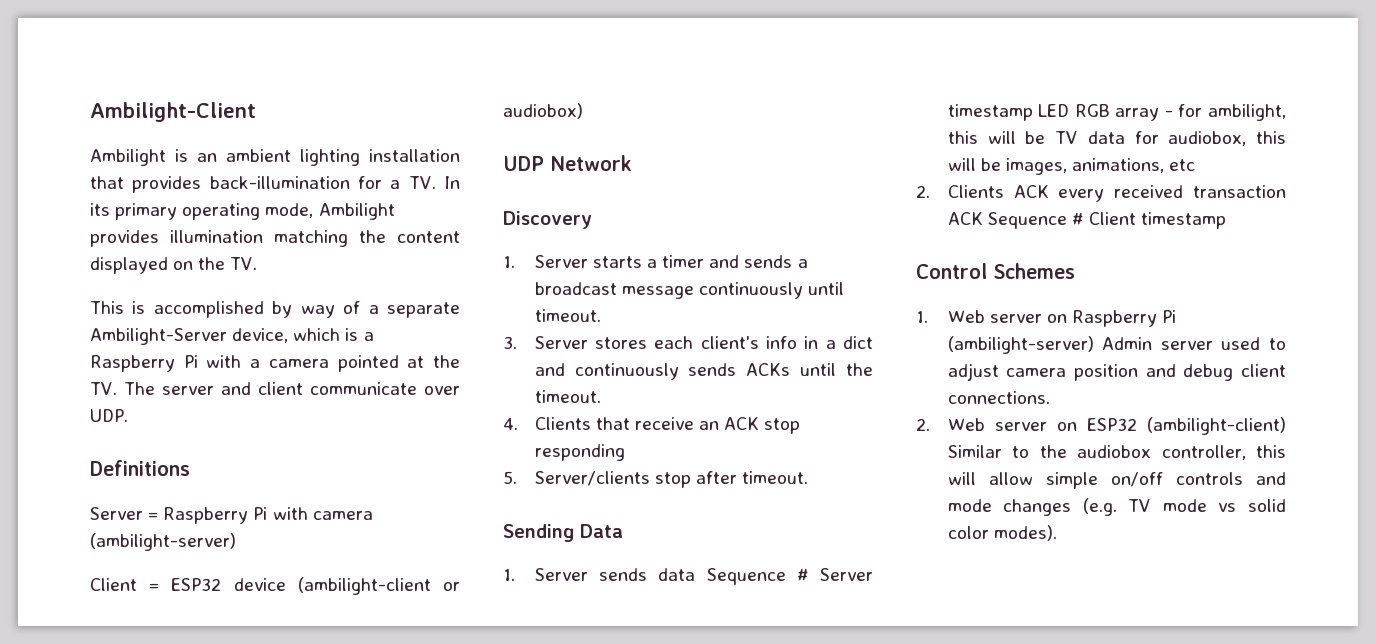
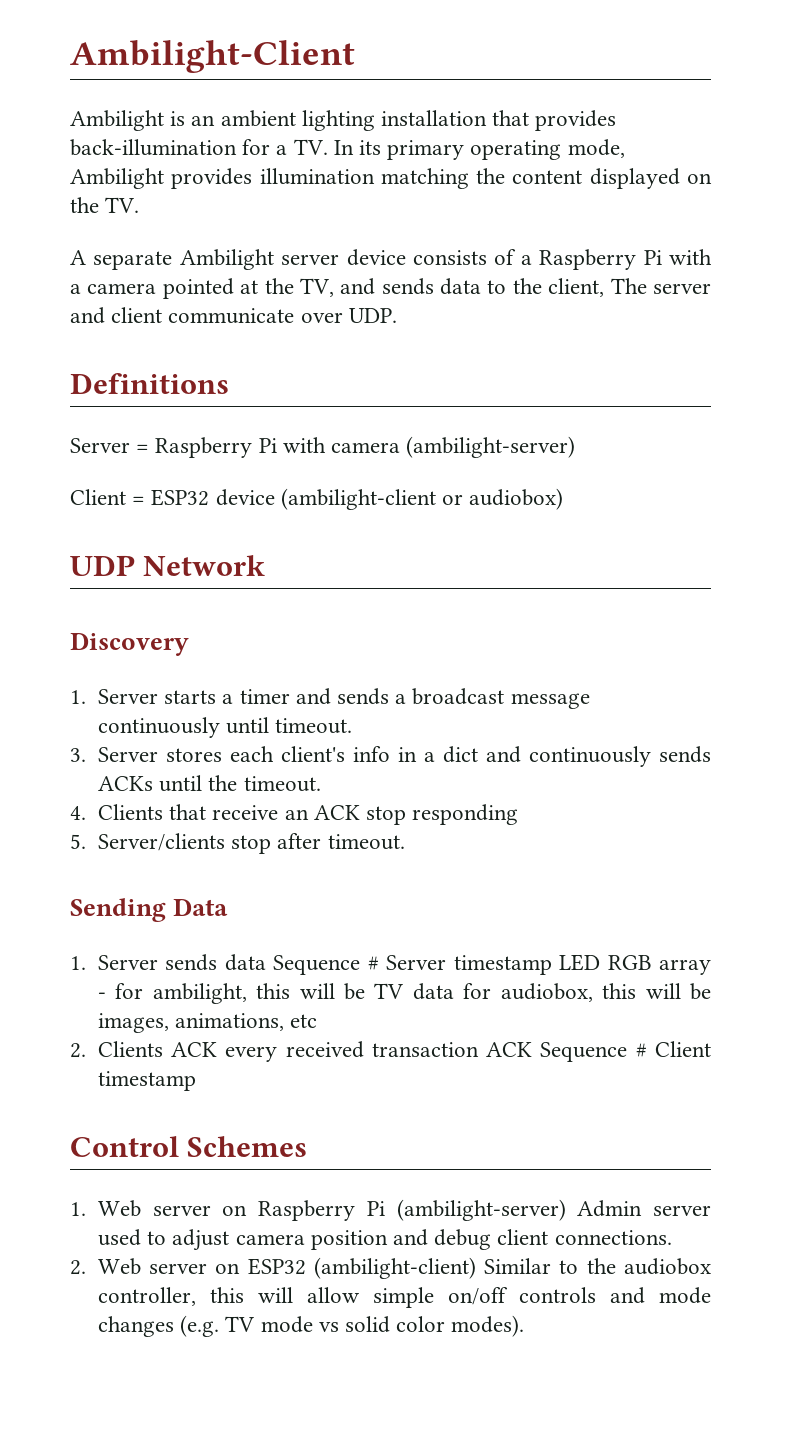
[90,301,460,318] [90,328,359,345] This is accomplished by way of a separate Ambilight-Server device, which is -> [70,249,517,270] A separate Ambilight server device consists of
[90,382,117,395] TV. -> [299,278,605,297] TV, and sends data to the client,

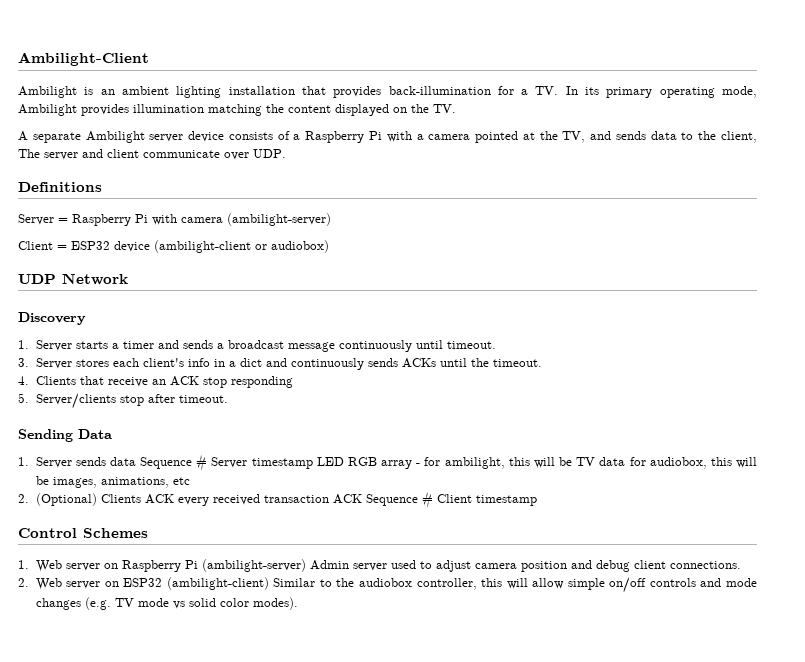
(86, 1050) none -> [35,493,97,506] (Optional)

